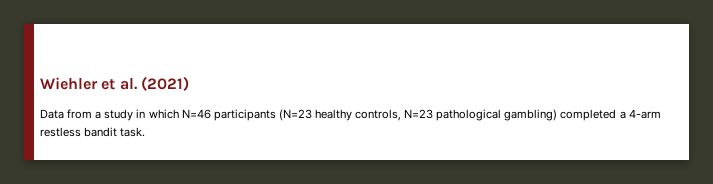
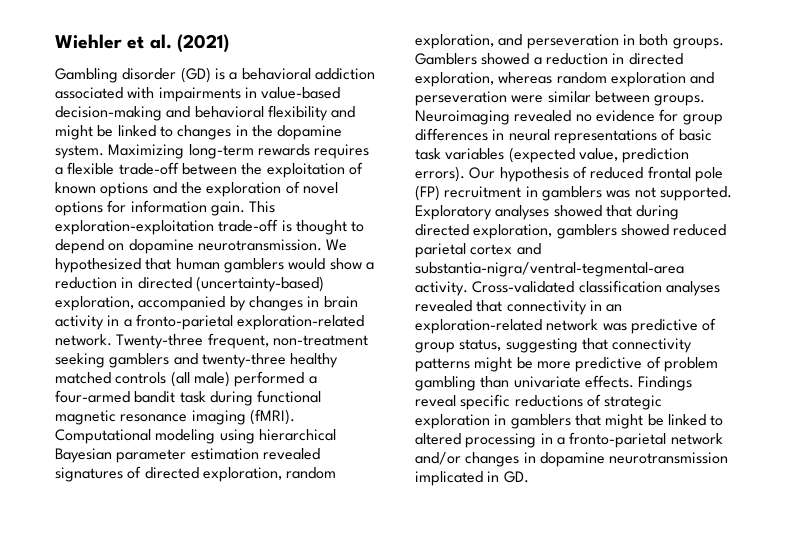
[40,109,661,121] [40,127,146,137] Data from a study in which N=46 participants (N=23 healthy controls, N=23 pathological gambling) completed a 4-arm restless bandit task. -> [55,67,375,83] [55,87,341,102] [55,105,356,121] [55,125,343,140] [55,144,370,159] [55,162,363,178] [55,181,338,197] [55,200,276,216] [55,219,365,235] [55,239,348,254] [55,258,374,273] [55,276,324,292] [55,296,358,311] [55,314,365,330] [55,333,368,349] [55,353,339,368] [55,371,317,387] [55,390,322,406] [55,409,295,425] [55,429,336,444] [55,448,320,463] [55,466,337,482] [415,34,724,49] [415,53,683,65] [415,72,715,87] [415,91,706,106] [415,109,723,125] [415,128,712,144] [415,147,690,163] [415,166,723,182] [415,185,732,201] [415,205,680,220] [415,224,727,239] [415,243,541,258] [415,262,684,277] [415,280,720,296] [415,300,623,315] [415,318,717,334] [415,338,693,353] [415,356,718,372] [415,375,693,391] [415,394,663,410] [415,414,724,429] [415,432,723,448] [415,452,729,467] [415,471,529,486] Gambling disorder (GD) is a behavioral addiction associated with impairments in value-based decision-making and behavioral flexibility and might be linked to changes in the dopamine system. Maximizing long-term rewards requires a flexible trade-off between the exploitation of known options and the exploration of novel options for information gain. This exploration-exploitation trade-off is thought to depend on dopamine neurotransmission. We hypothesized that human gamblers would show a reduction in directed (uncertainty-based) exploration, accompanied by changes in brain activity in a fronto-parietal exploration-related network. Twenty-three frequent, non-treatment seeking gamblers and twenty-three healthy matched controls (all male) performed a four-armed bandit task during functional magnetic resonance imaging (fMRI). Computational modeling using hierarchical Bayesian parameter estimation revealed signatures of directed exploration, random exploration, and perseveration in both groups. Gamblers showed a reduction in directed exploration, whereas random exploration and perseveration were similar between groups. Neuroimaging revealed no evidence for group differences in neural representations of basic task variables (expected value, prediction errors). Our hypothesis of reduced frontal pole (FP) recruitment in gamblers was not supported. Exploratory analyses showed that during directed exploration, gamblers showed reduced parietal cortex and substantia-nigra/ventral-tegmental-area activity. Cross-validated classification analyses revealed that connectivity in an exploration-related network was predictive of group status, suggesting that connectivity patterns might be more predictive of problem gambling than univariate effects. Findings reveal specific reductions of strategic exploration in gamblers that might be linked to altered processing in a fronto-parietal network and/or changes in dopamine neurotransmission implicated in GD.

